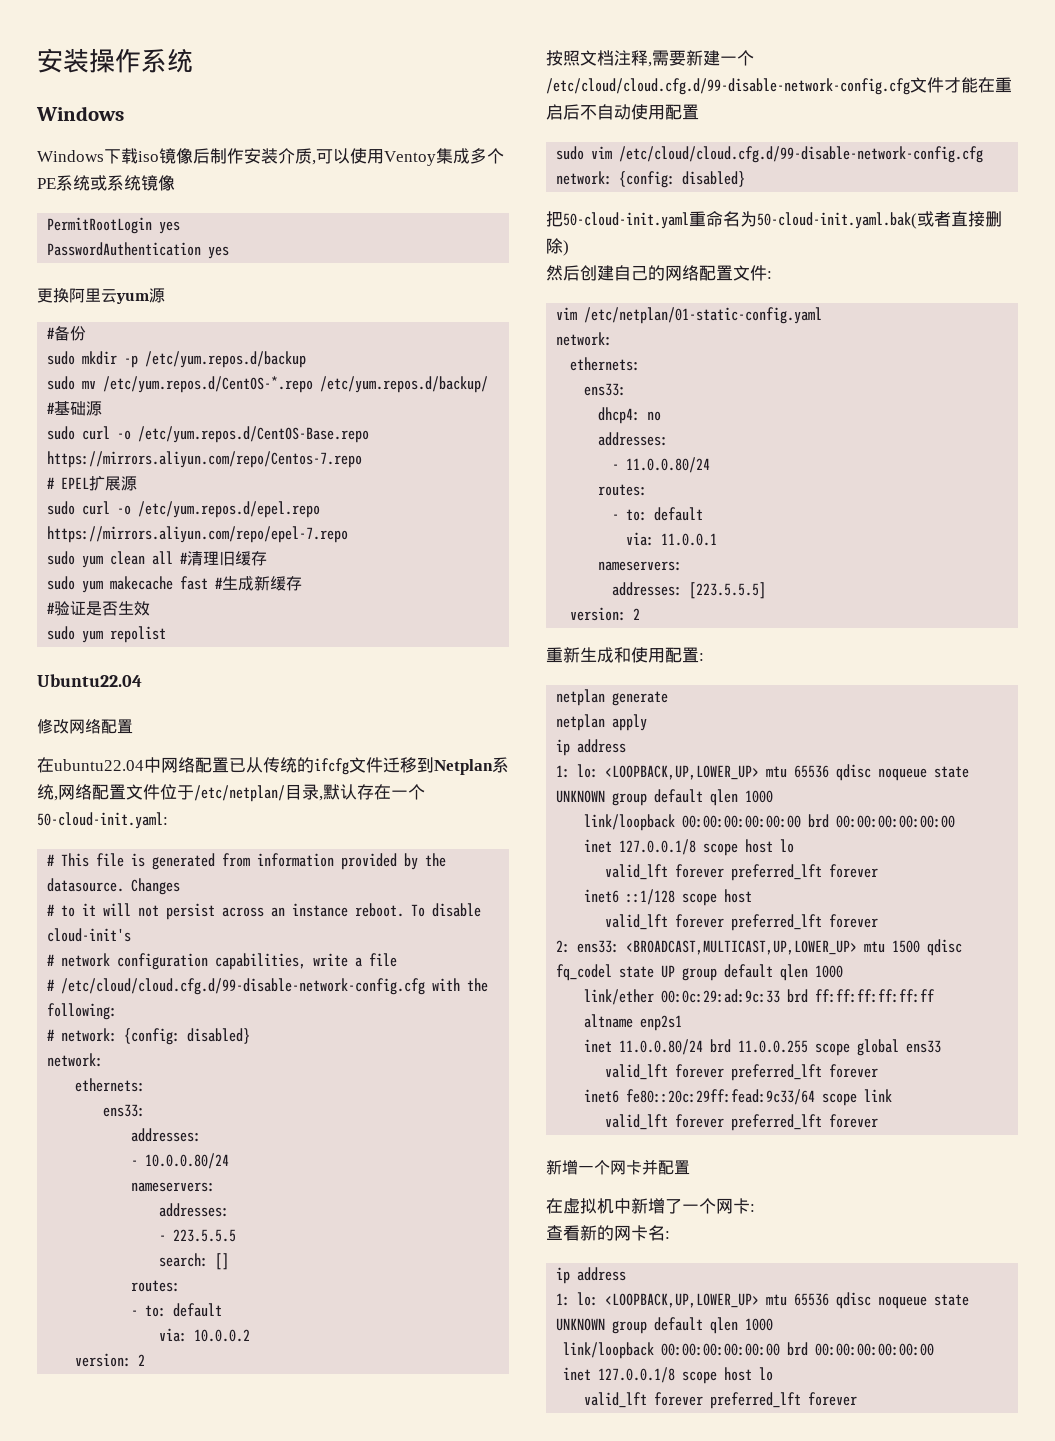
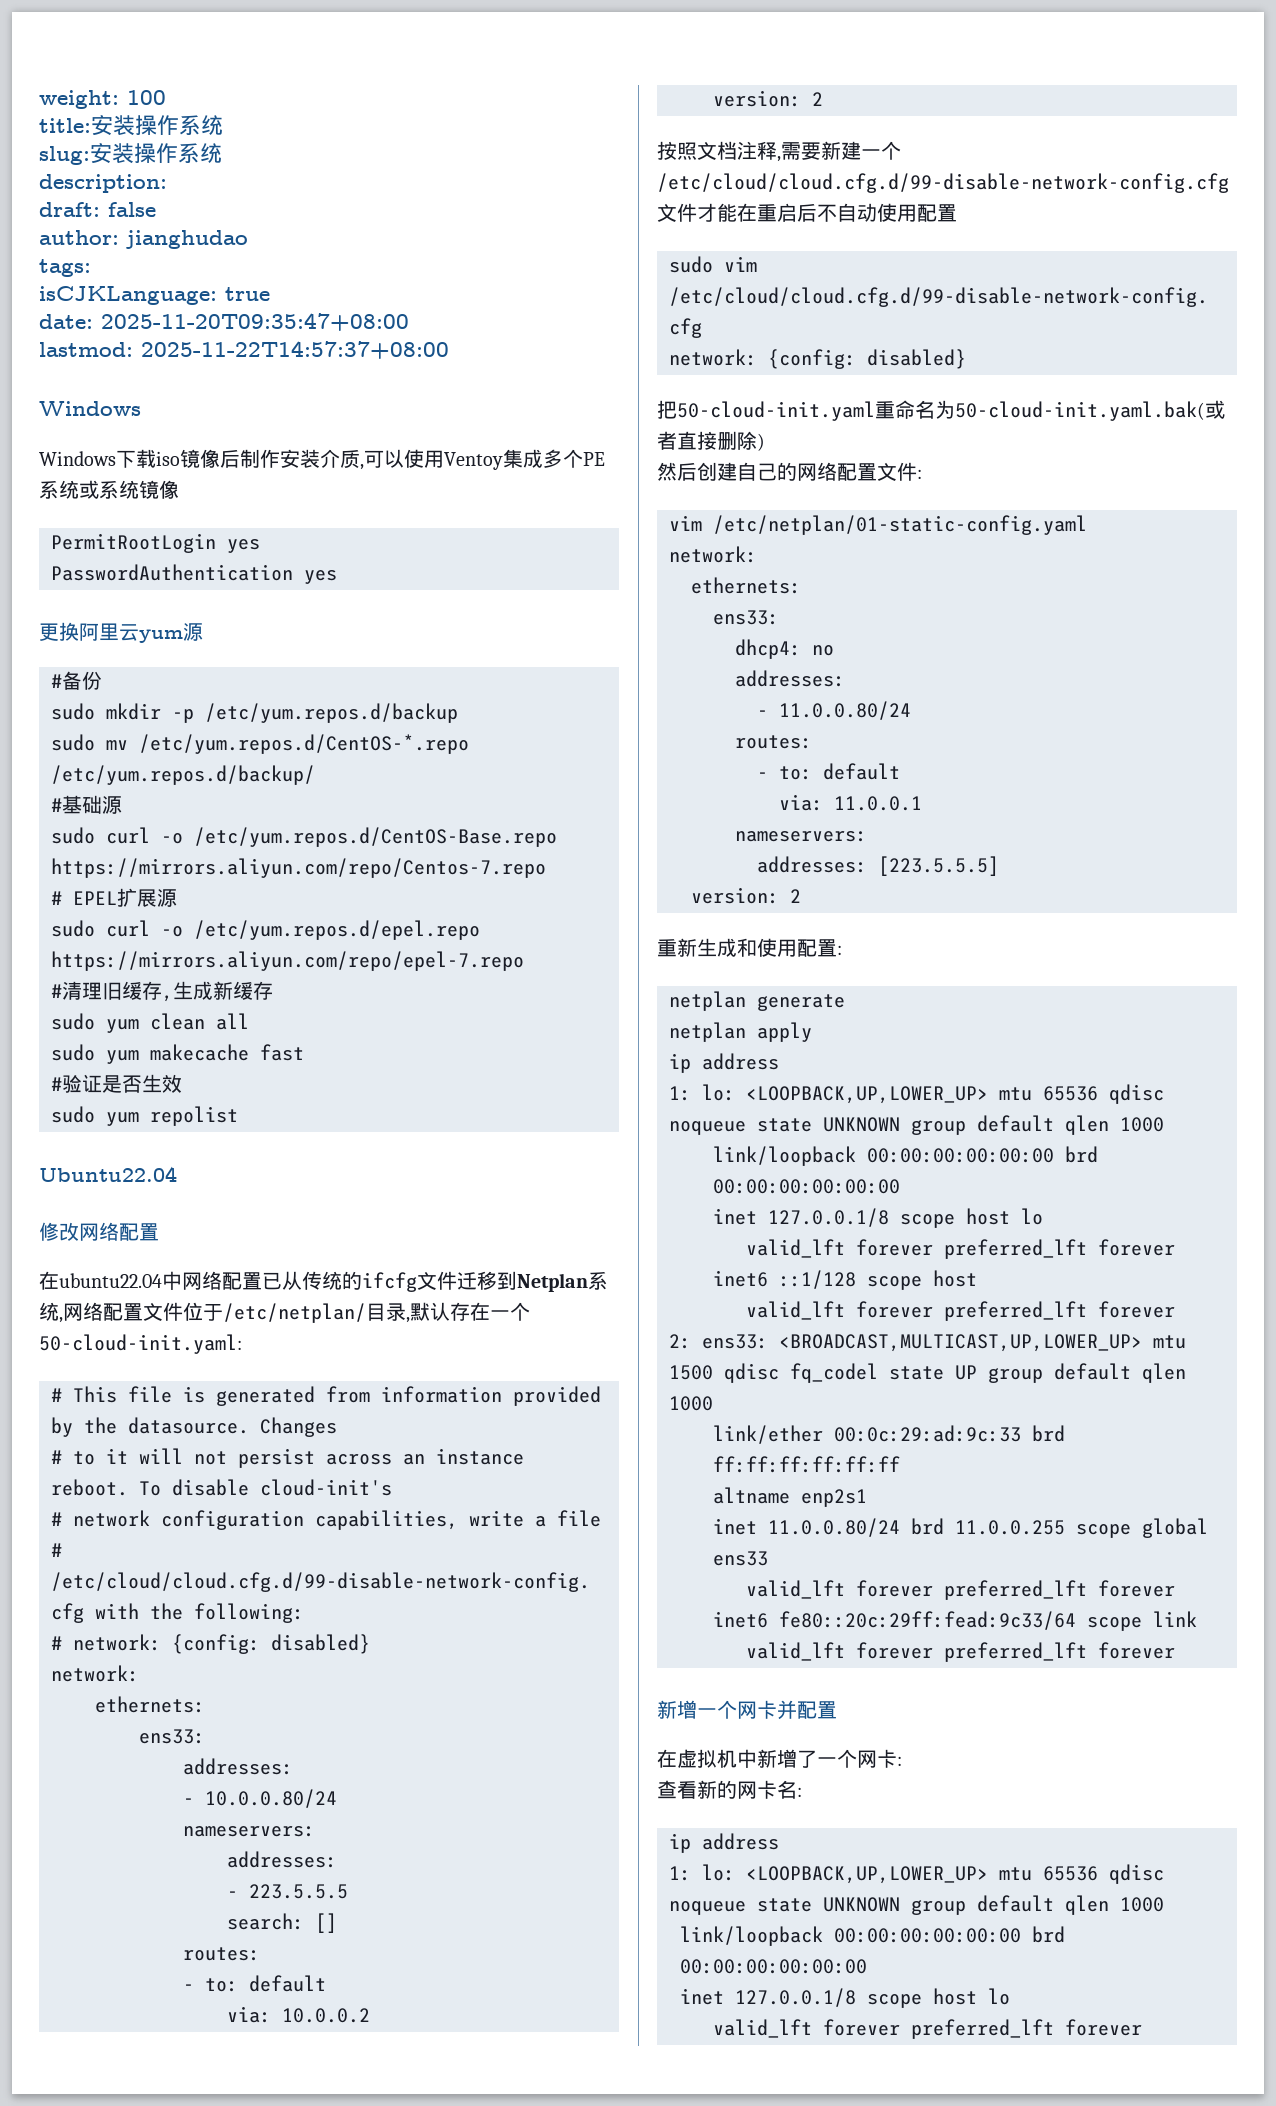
[37,48,193,73] 安装操作系统 -> [39,90,166,109] [39,115,223,136] [39,143,222,165] [39,174,167,193] [39,202,156,217] [39,230,248,249] [39,259,91,277] [39,286,270,305] [39,313,409,331] [39,341,449,359] weight: 100 // title:安装操作系统 // slug:安装操作系统 // description: // draft: false // author: jianghudao // tags: // isCJKLanguage: true // date: 2025-11-20T09:35:47+08:00 // lastmod: 2025-11-22T14:57:37+08:00
[47,551,174,568] sudo yum clean all -> (524, 961) none
(268, 558) none -> [162,981,273,1002] [51,1013,249,1033] ,生成新缓存 // sudo yum clean all
[215,575,303,591] #生成新缓存 -> (304, 1052) none

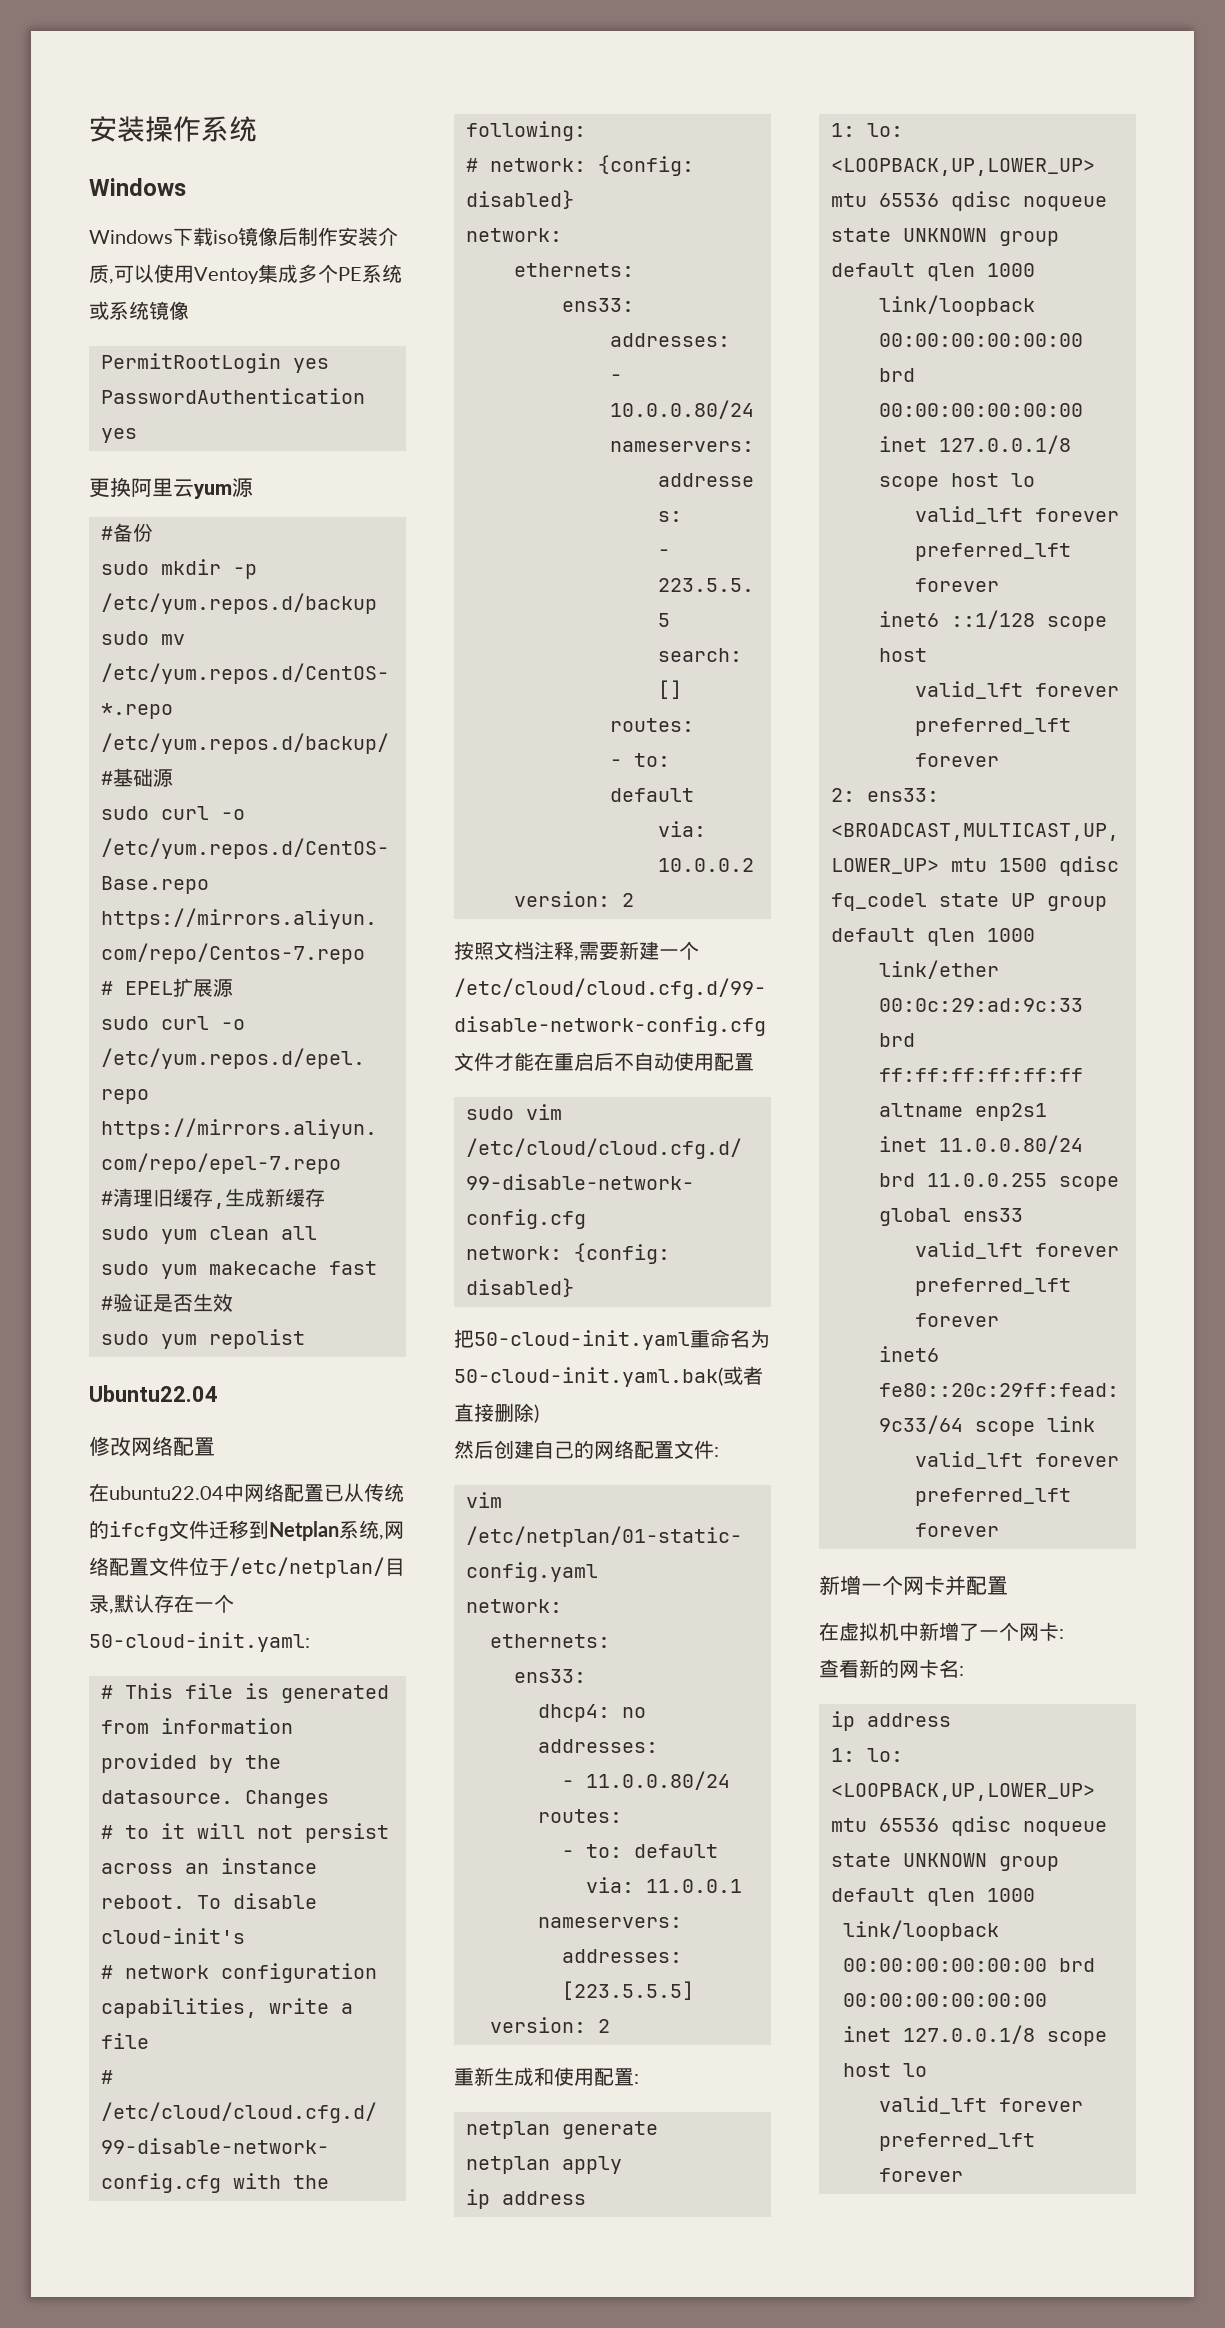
[39,90,166,109] [39,115,223,136] [39,143,222,165] [39,174,167,193] [39,202,156,217] [39,230,248,249] [39,259,91,277] [39,286,270,305] [39,313,409,331] [39,341,449,359] weight: 100 // title:安装操作系统 // slug:安装操作系统 // description: // draft: false // author: jianghudao // tags: // isCJKLanguage: true // date: 2025-11-20T09:35:47+08:00 // lastmod: 2025-11-22T14:57:37+08:00 -> [89,116,257,142] 安装操作系统

